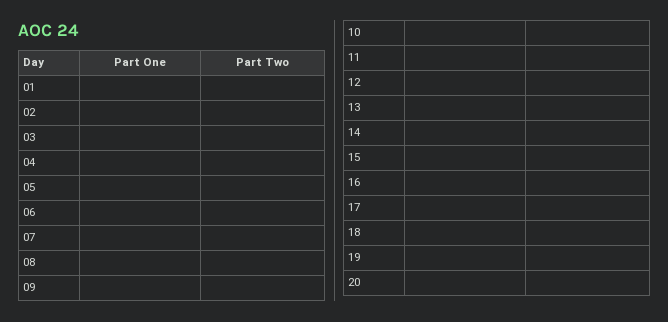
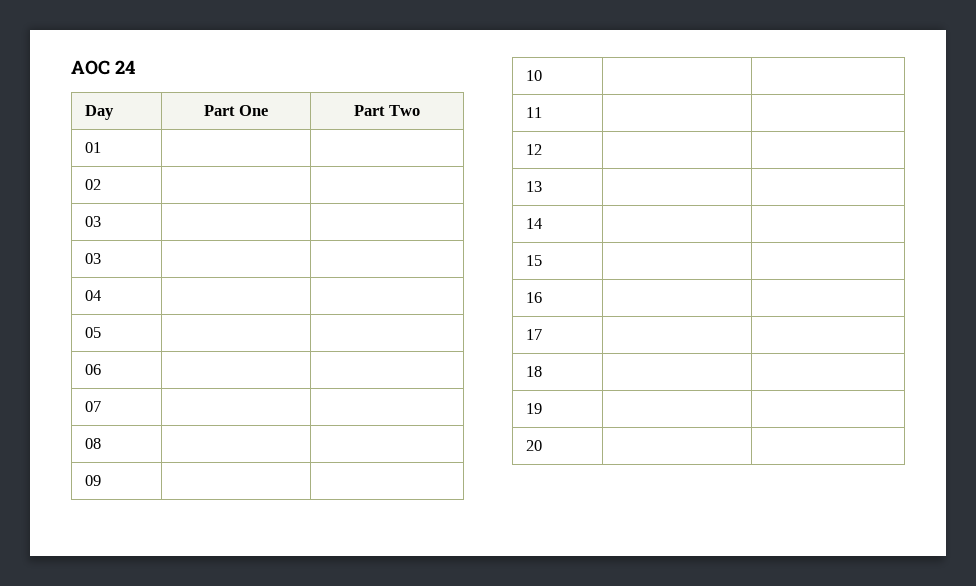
(36, 137) none -> [85,253,102,264] // 03 | |

